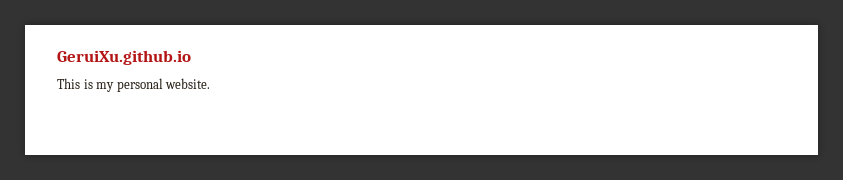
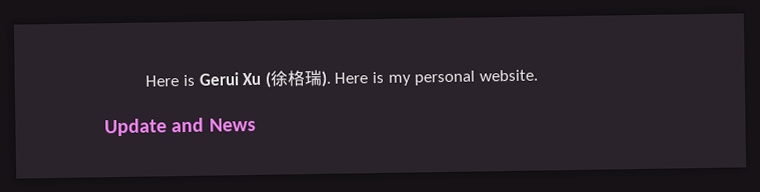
[57,50,191,65] [57,78,80,89] GeruiXu.github.io // This -> [145,69,369,88] Here is Gerui Xu (徐格瑞). Here
(211, 83) none -> [104,117,256,137] // Update and News

